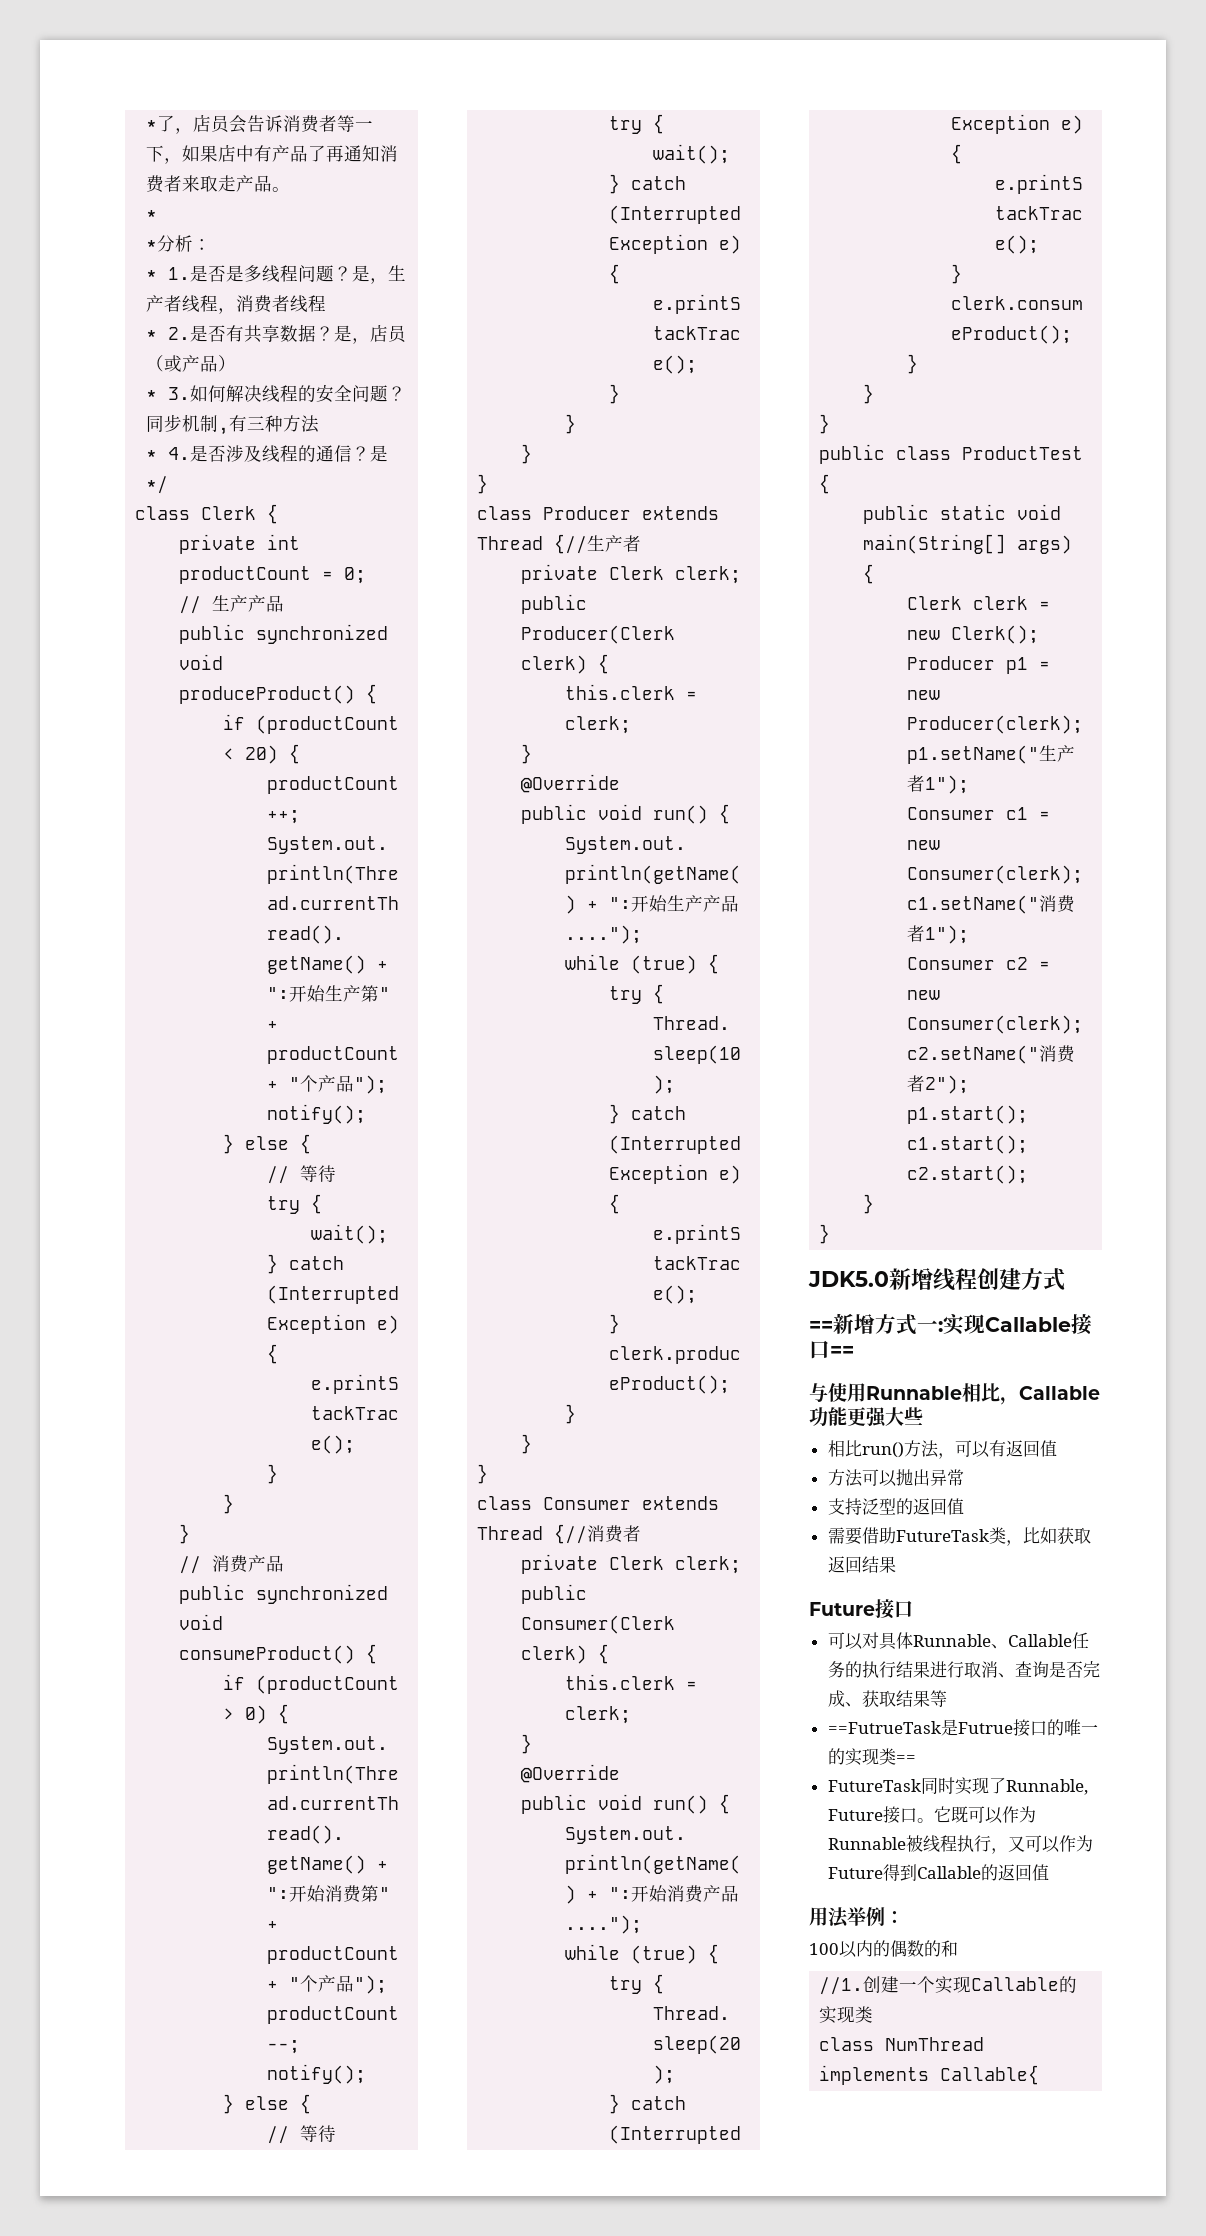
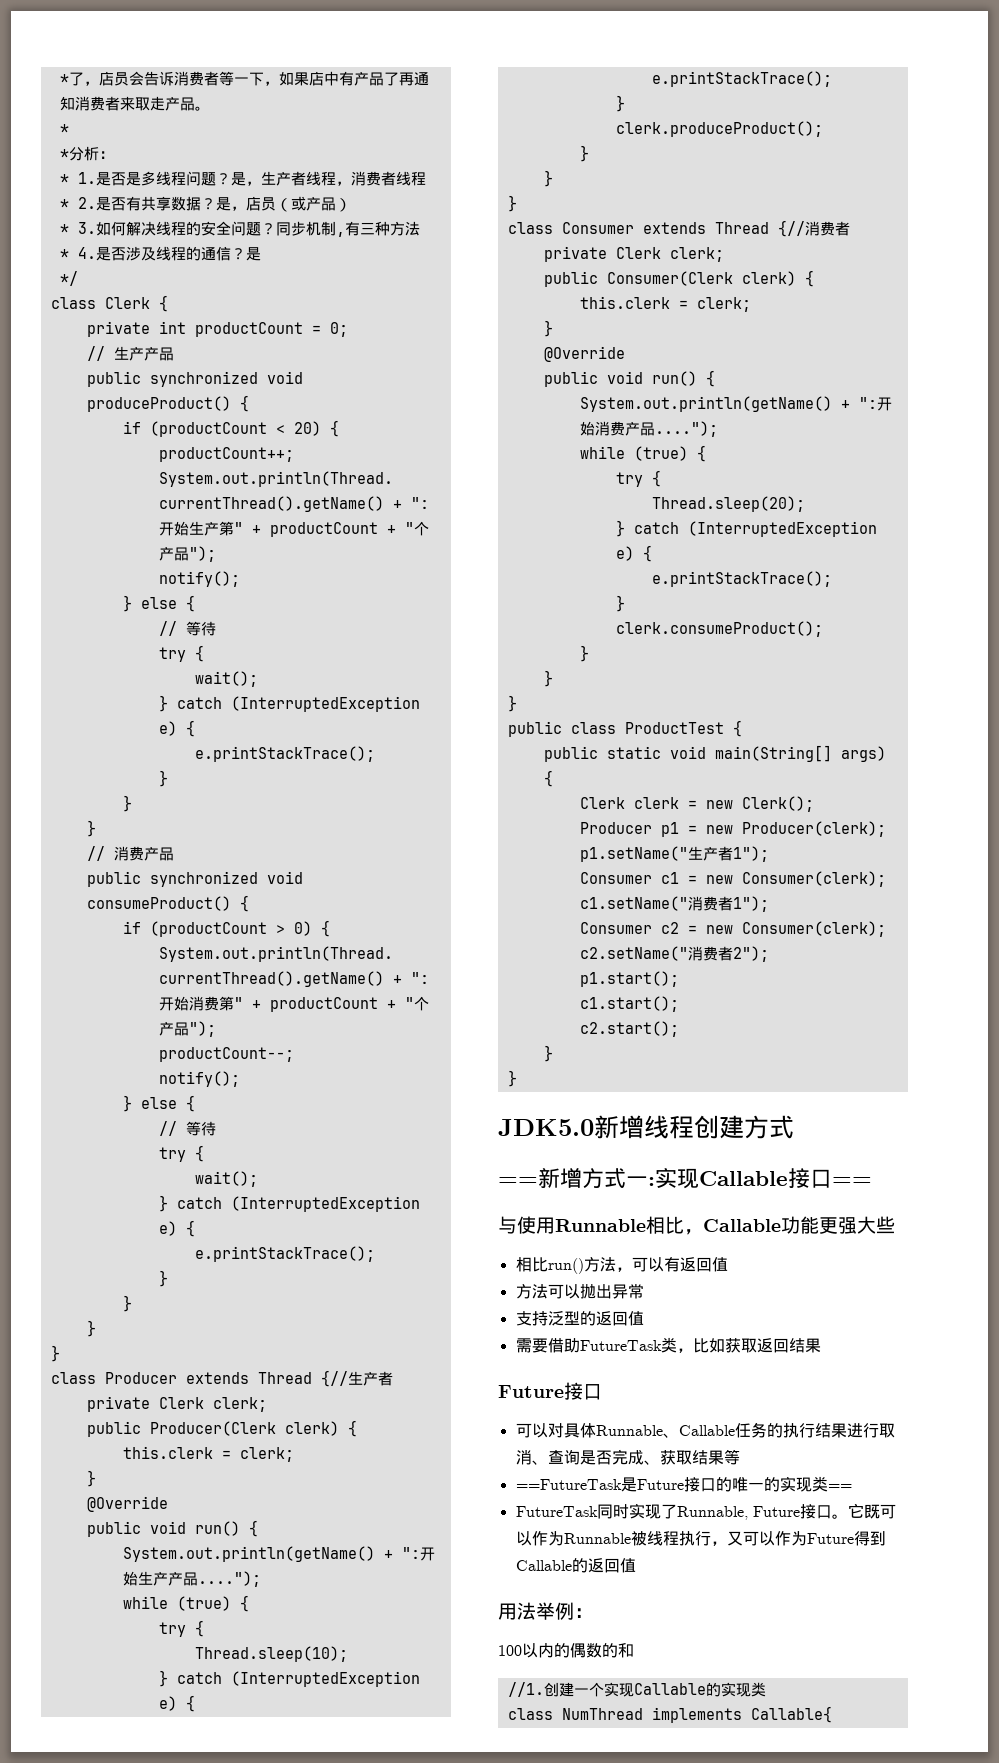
[827,1719,1013,1736] ==FutrueTask是Futrue -> [515,1477,684,1492] ==FutureTask是Future

